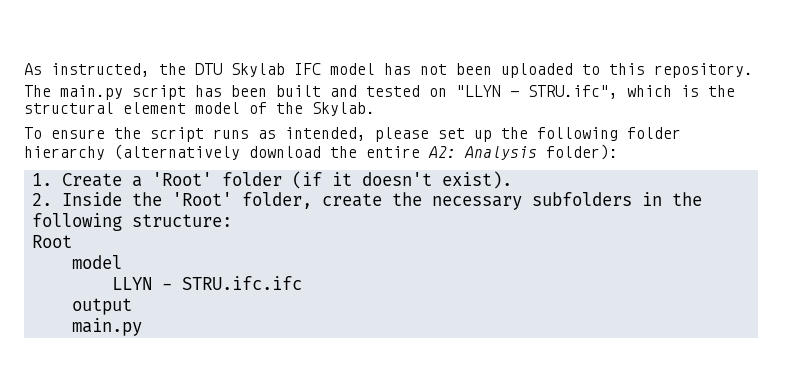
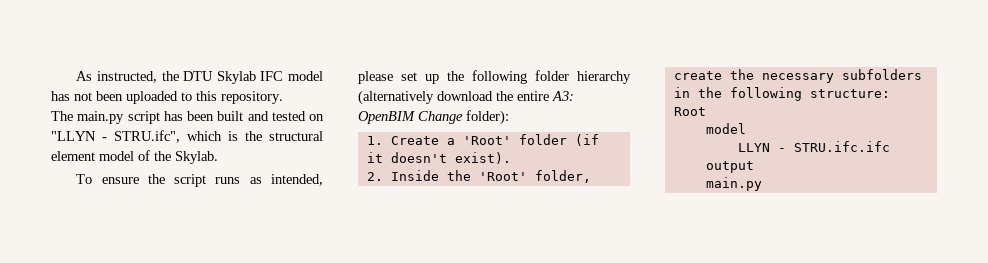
[428,146,537,160] A2: Analysis -> [552,91,574,101] [358,111,463,124] A3: OpenBIM Change

